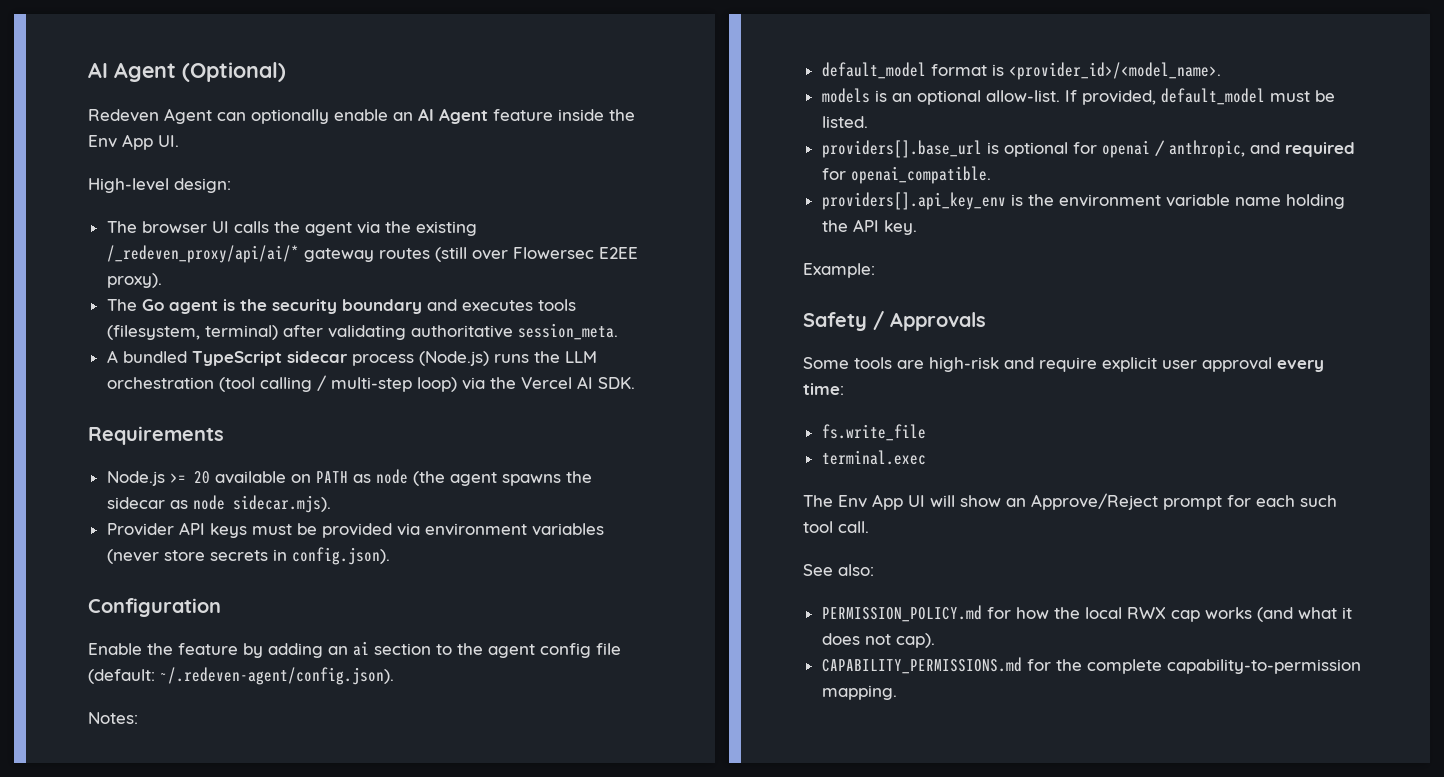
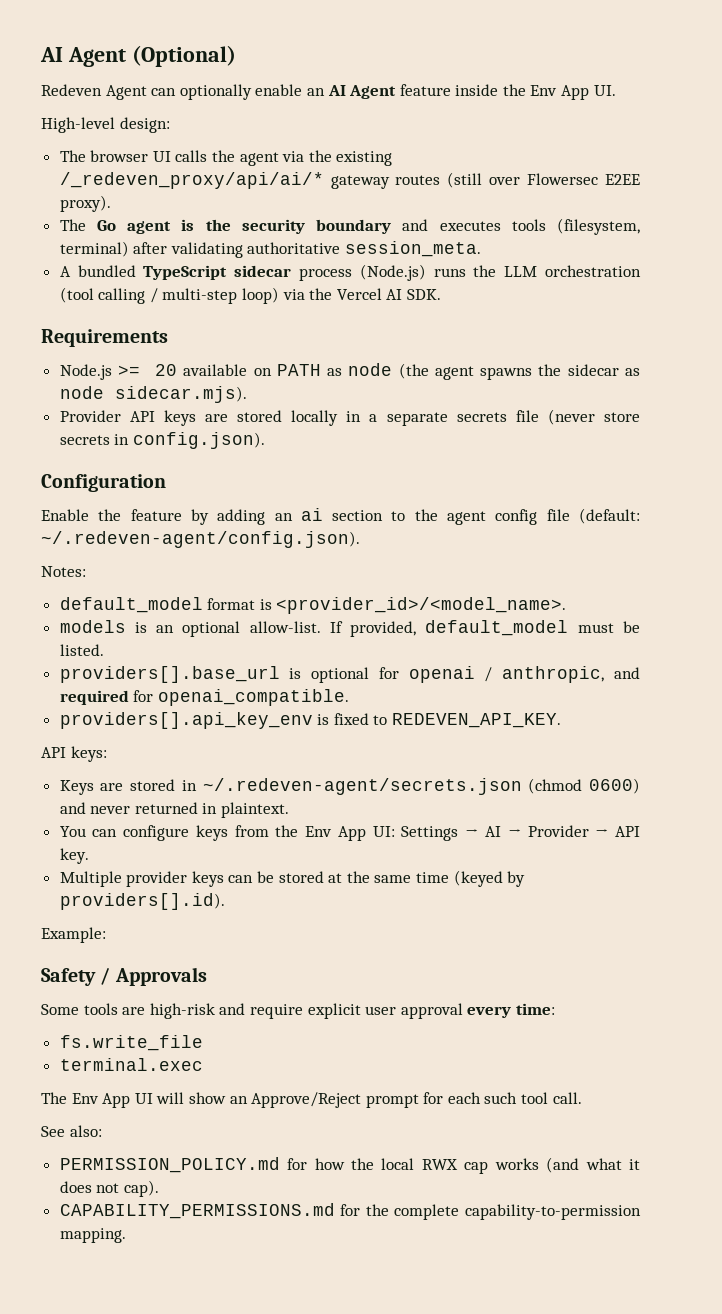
[251,523,604,538] must be provided via environment variables -> [205,410,539,426] are stored locally in a separate secrets file
[1027,194,1345,209] [821,219,917,235] the environment variable name holding the API key. -> [333,713,562,728] [41,746,107,762] [59,778,640,795] [59,802,290,818] [59,825,640,841] [59,848,89,864] [59,870,526,887] [59,893,225,910] fixed to REDEVEN_API_KEY. // API keys: // Keys are stored in ~/.redeven-agent/secrets.json (chmod 0600) and never returned in plaintext. // You can configure keys from the Env App UI: Settings → AI → Provider → API key. // Multiple provider keys can be stored at the same time (keyed by providers[].id).

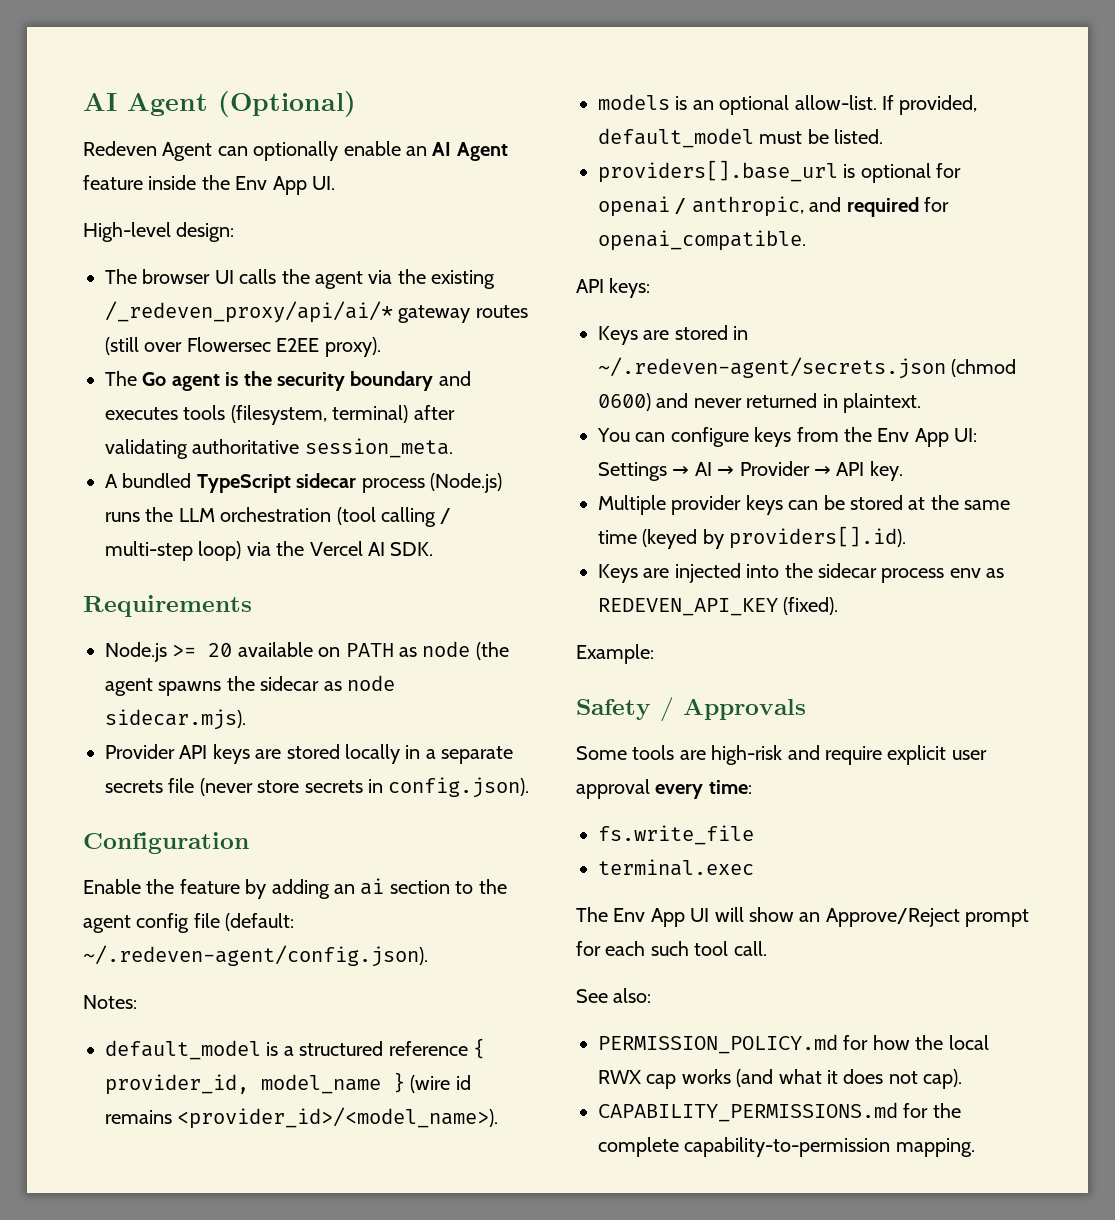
[207,597,567,614] format is <provider_id>/<model_name>. -> [266,1038,485,1059] [105,1072,471,1095] [105,1107,499,1129] is a structured reference { provider_id, model_name } (wire id remains <provider_id>/<model_name>).
[59,712,562,729] // providers[].api_key_env is fixed to REDEVEN_API_KEY. -> (806, 240) none
(225, 901) none -> [598,563,1005,583] [598,597,839,616] // Keys are injected into the sidecar process env as REDEVEN_API_KEY (fixed).

